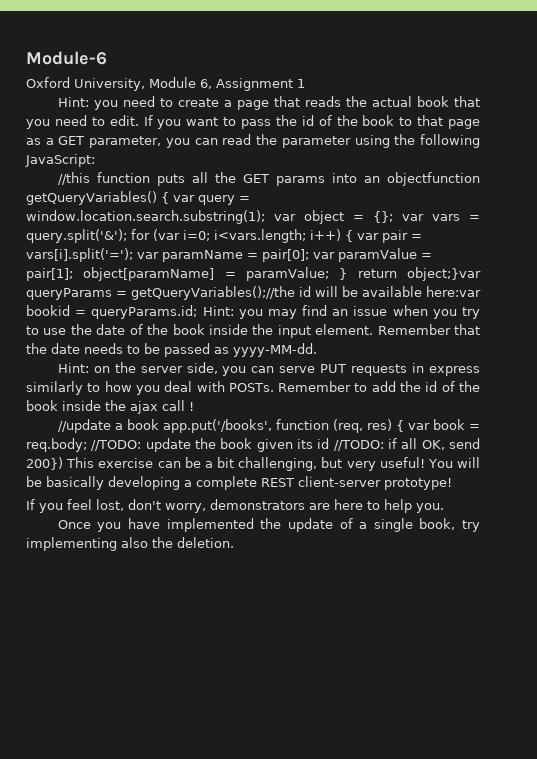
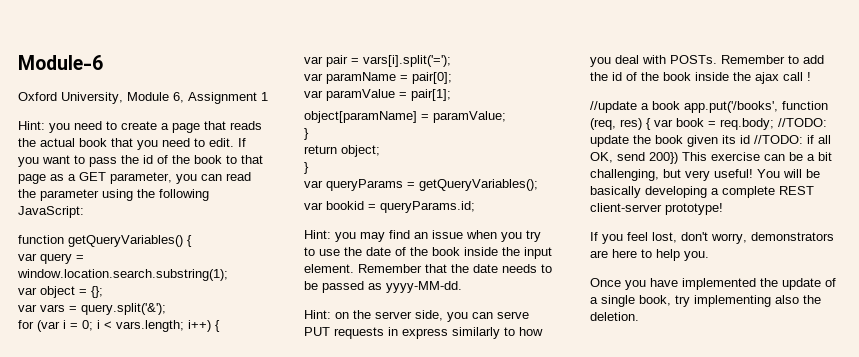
[57,172,481,186] //this function puts all the GET params into an objectfunction -> [18,235,64,244] function
(169, 198) none -> (192, 241) //
(265, 217) none -> (228, 275) //
(393, 217) none -> (103, 292) //
(127, 236) none -> (166, 309) //
[182,229,306,243] i=0; i<vars.length; -> [63,320,184,332] i = 0; i < vars.length;
(353, 236) none -> (220, 326) //
(133, 255) none -> (451, 61) //
(309, 255) none -> (452, 78) //
(73, 274) none -> (451, 95) //
[339,267,481,281] [26,286,481,300] } return object;}var queryParams = getQueryVariables();//the id will be available here:var -> [304,128,309,140] [304,145,380,157] [304,162,309,174] [304,179,538,191] [304,202,323,210] // } // return object; // } // var queryParams = getQueryVariables(); // var
(198, 312) none -> (475, 207) //

